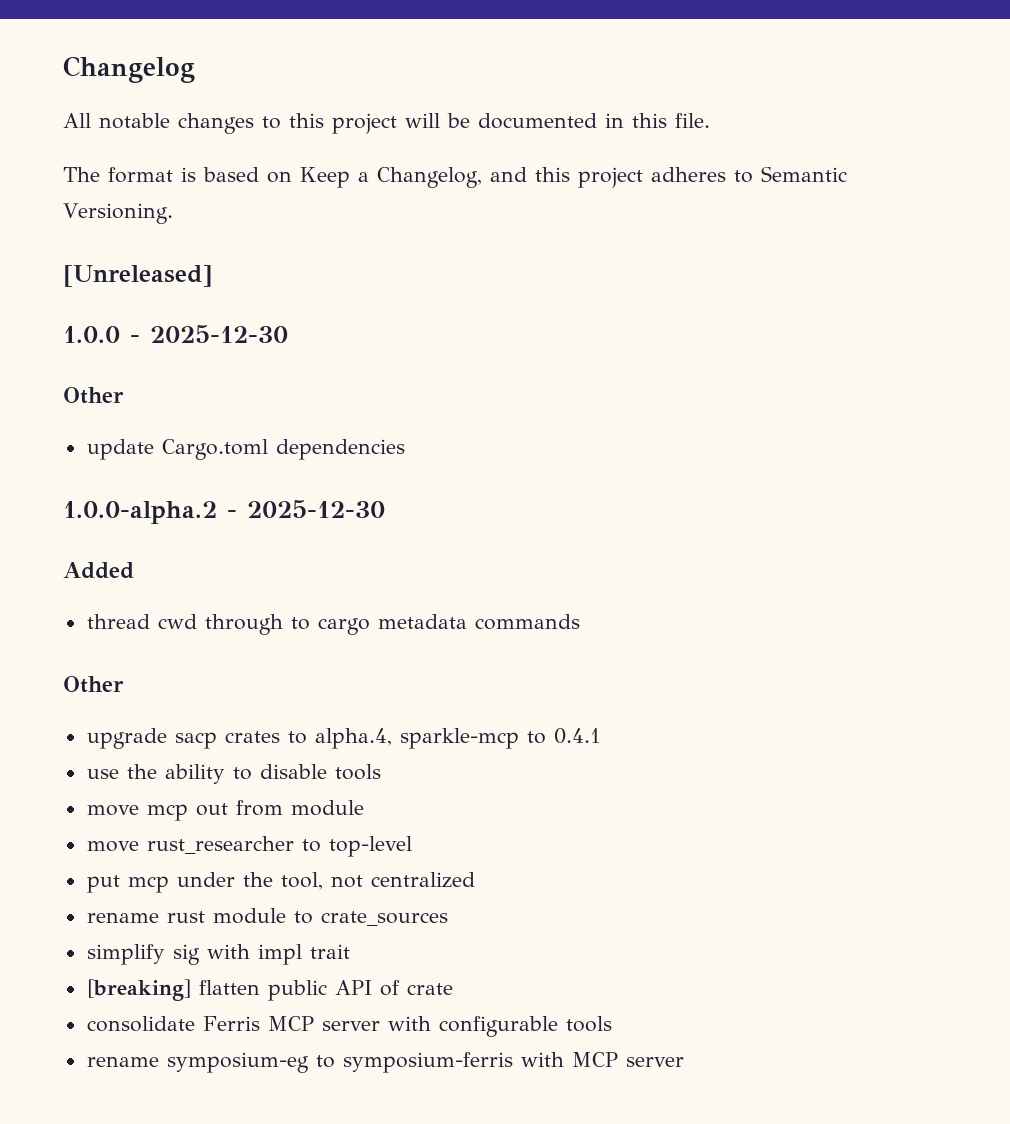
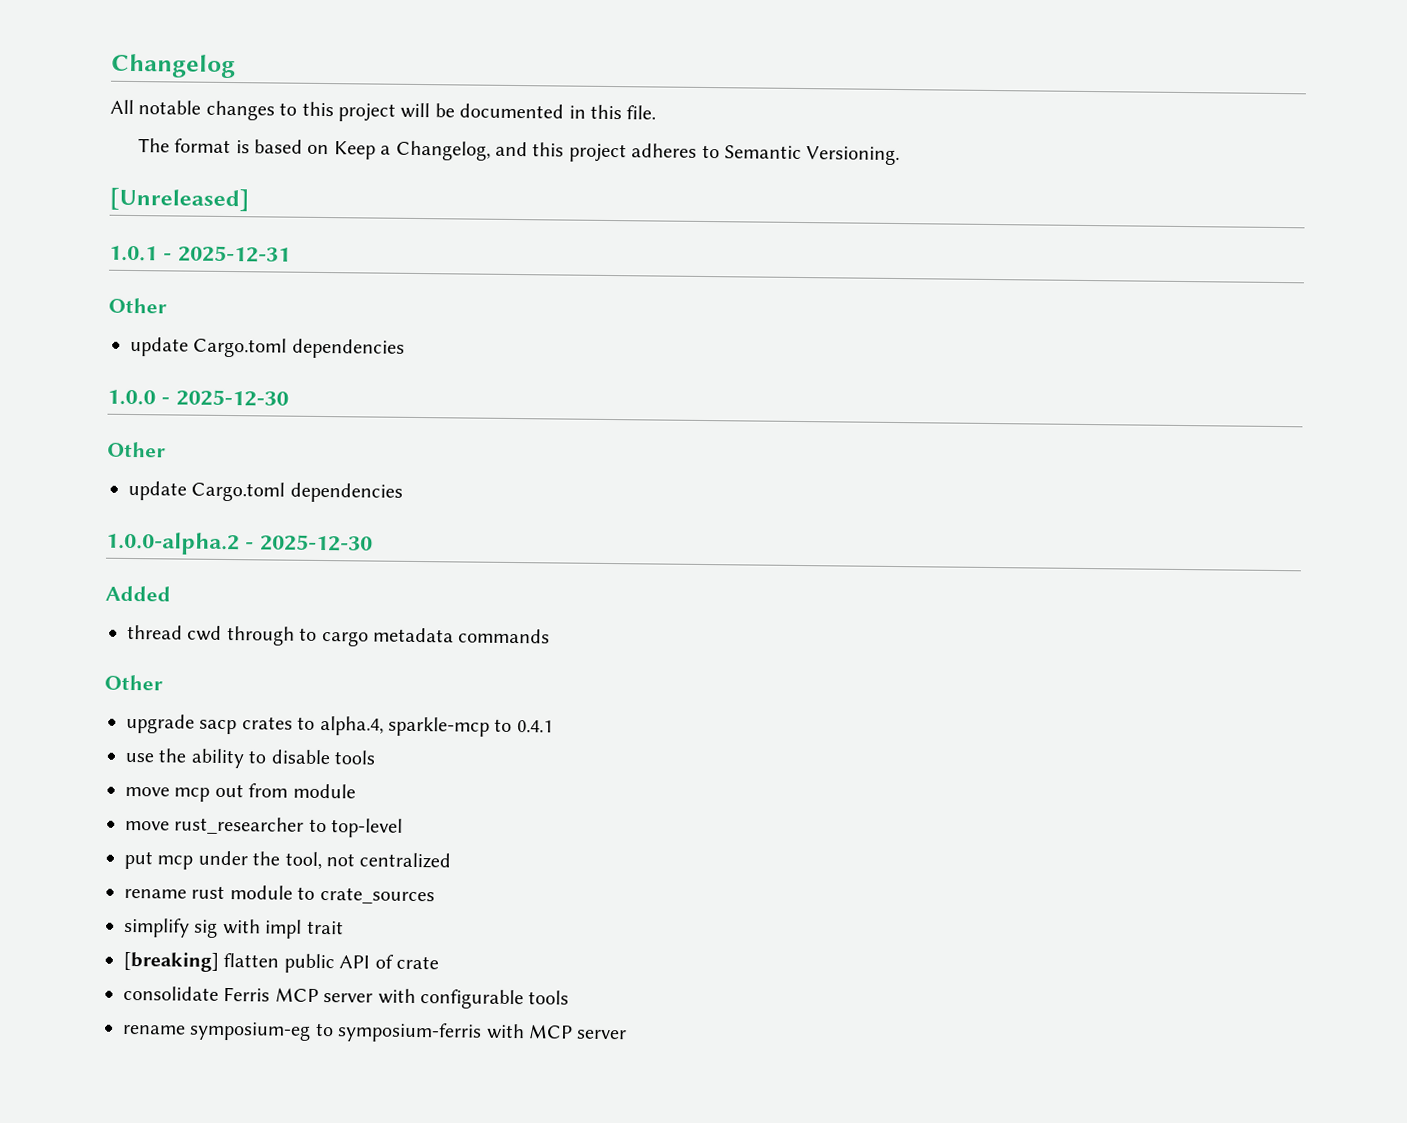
(213, 276) none -> [109,245,291,263] [108,297,167,314] [130,336,405,359] // 1.0.1 - 2025-12-31 // Other // update Cargo.toml dependencies

